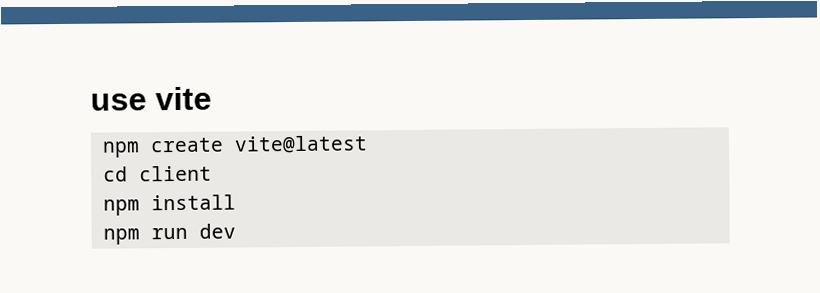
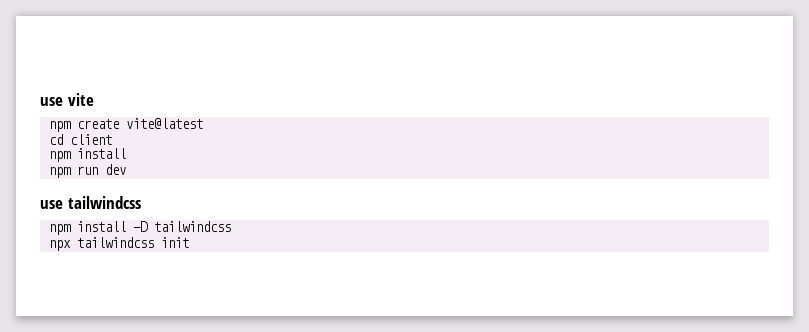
(237, 231) none -> [40,196,141,209] [49,221,231,235] [49,237,189,251] // use tailwindcss // npm install -D tailwindcss // npx tailwindcss init

